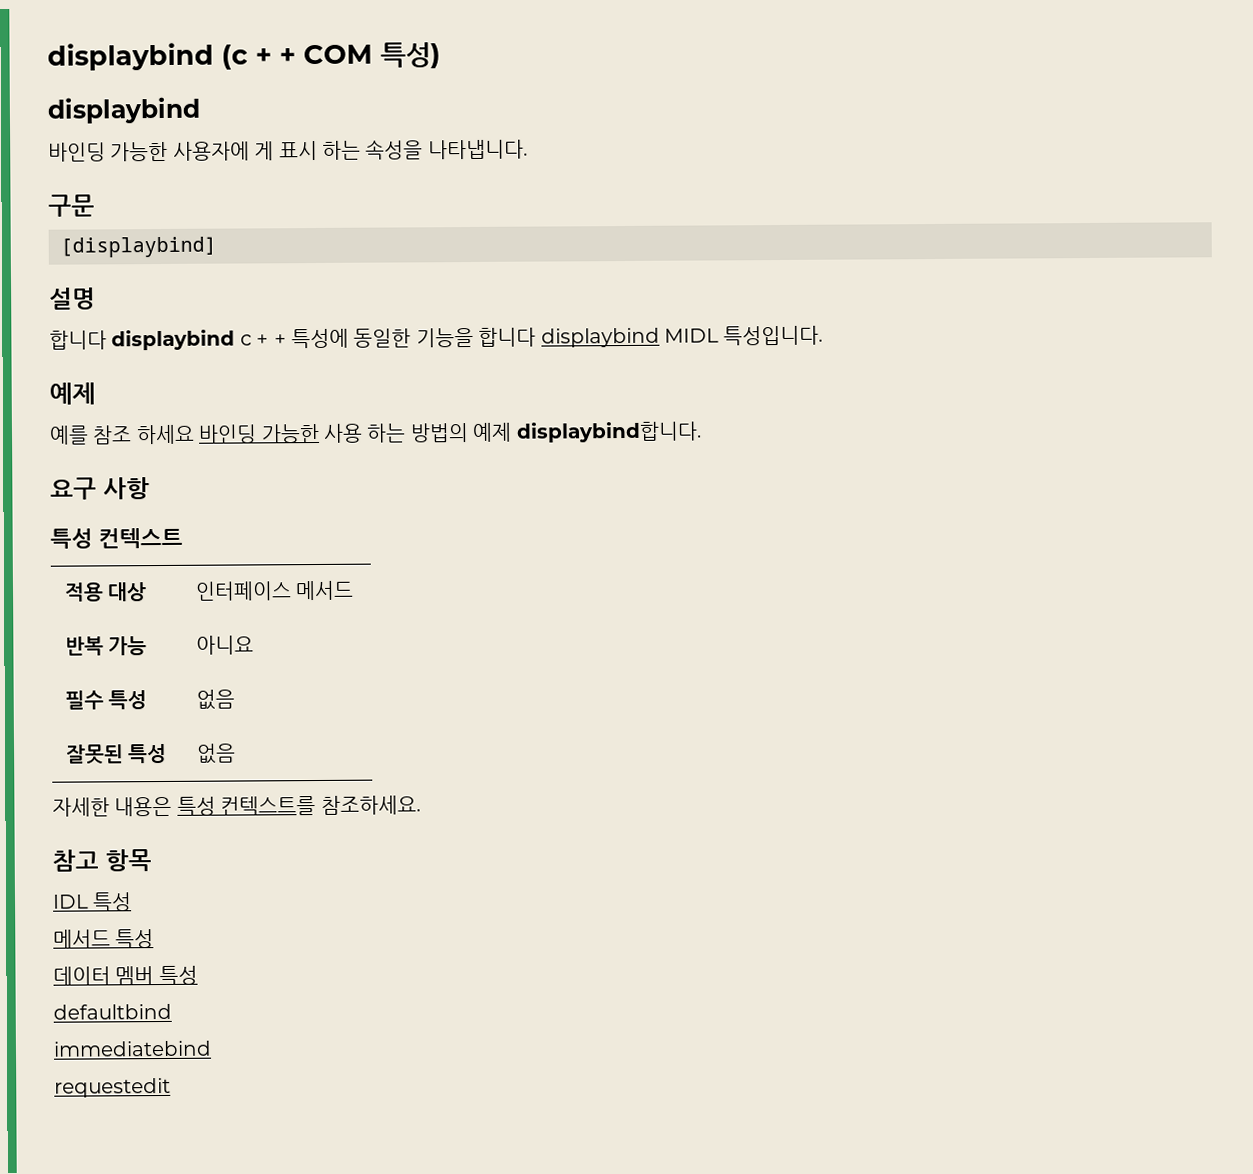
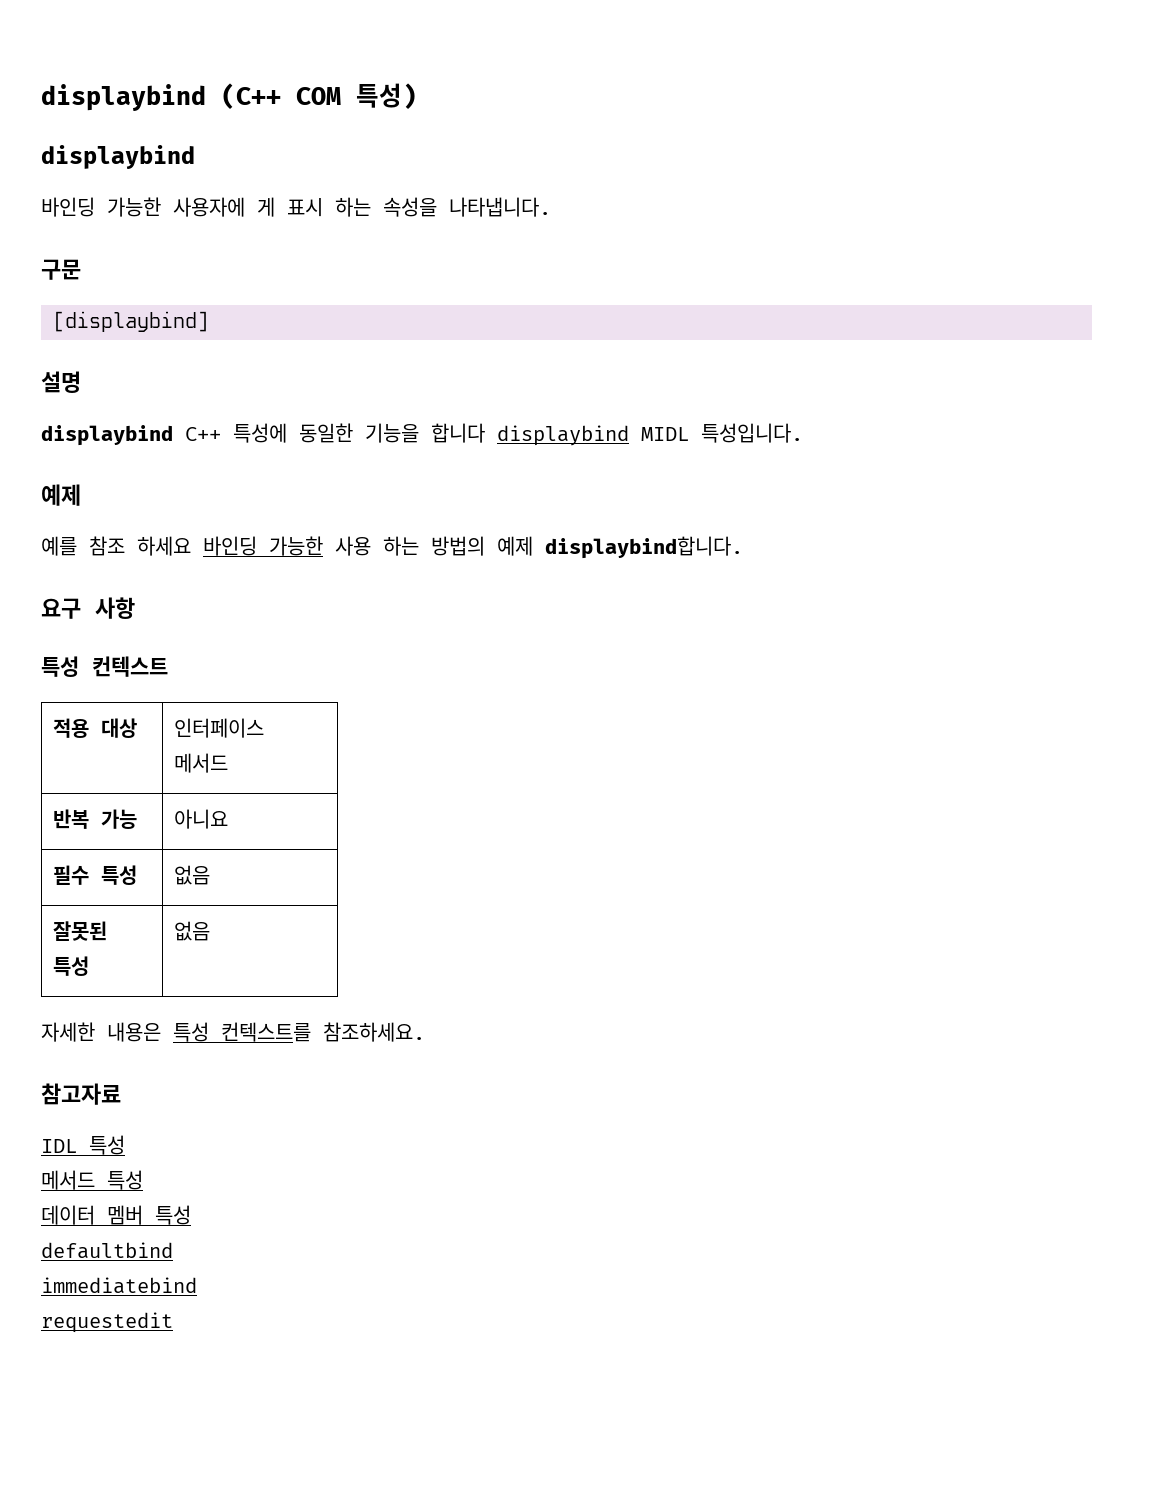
[47,42,296,71] displaybind (c + + -> [41,83,281,111] displaybind (C++
[49,329,287,351] 합니다 displaybind c + + -> [41,425,221,446] displaybind C++
[52,849,152,872] 참고 항목 -> [41,1083,121,1105] 참고자료

